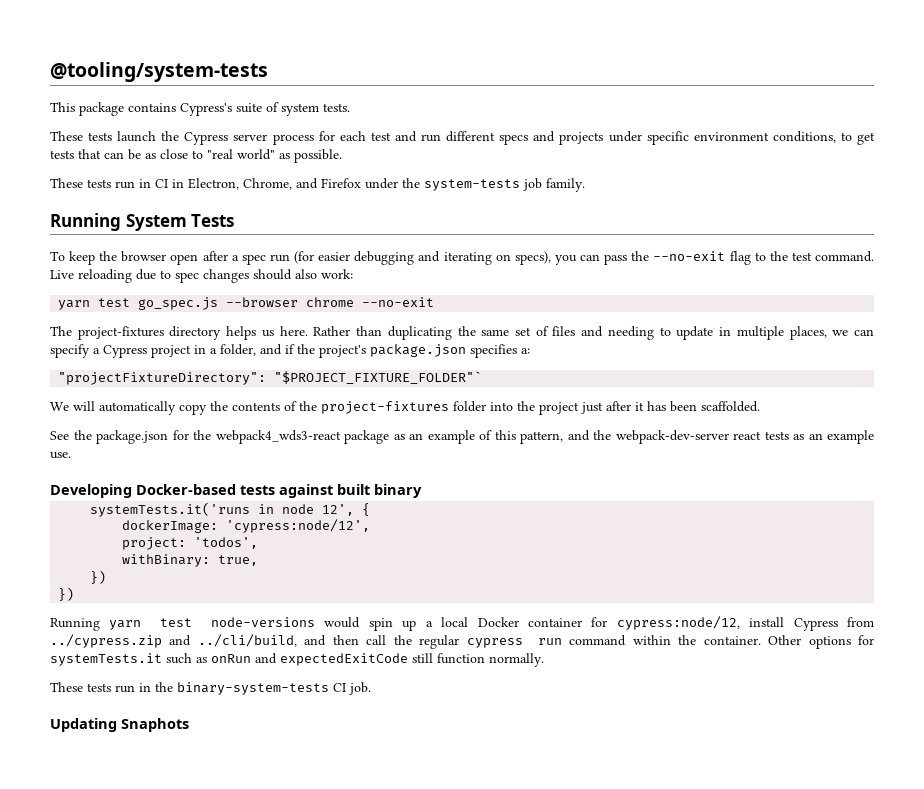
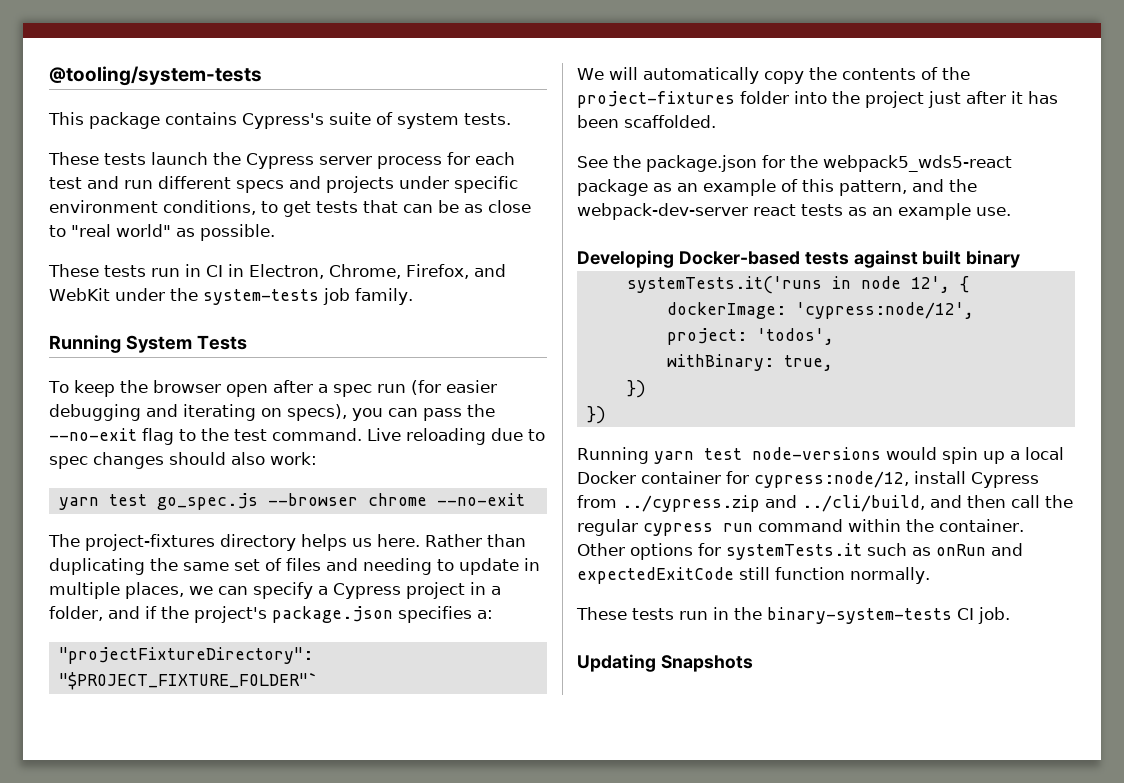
[296,178,361,189] and Firefox -> [406,264,506,279] [49,288,110,301] Firefox, and WebKit
[215,430,341,444] webpack4_wds3-react -> [823,155,1012,172] webpack5_wds5-react
[121,718,189,732] Snaphots -> [660,655,753,672] Snapshots

